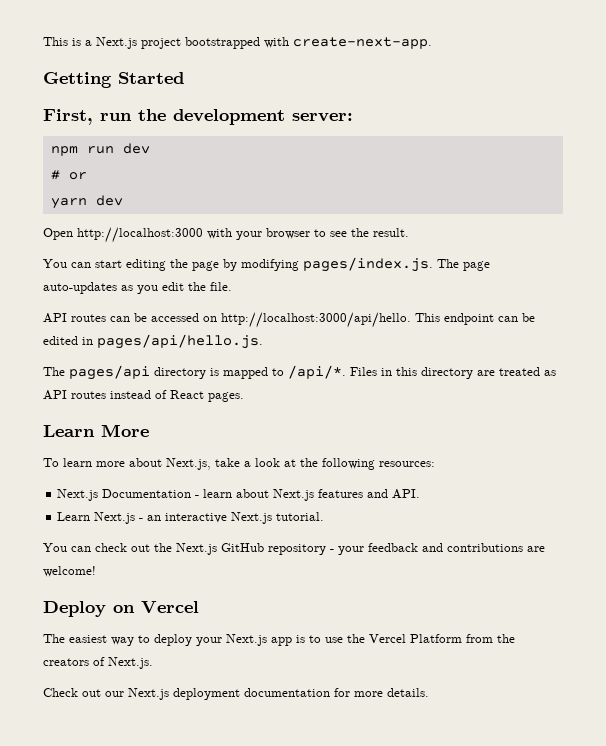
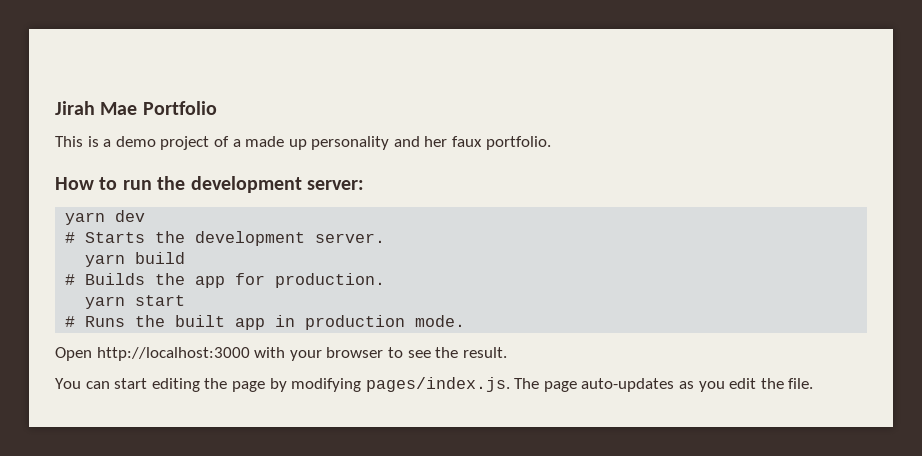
[43,37,432,49] [43,72,184,88] [43,109,93,125] This is a Next.js project bootstrapped with create-next-app. // Getting Started // First, -> [55,101,217,115] [55,136,551,150] [55,177,118,190] Jirah Mae Portfolio // This is a demo project of a made up personality and her faux portfolio. // How to
[50,146,114,156] npm run -> [65,212,106,225] yarn
[68,172,87,180] [50,195,123,209] or // yarn dev -> [85,231,386,246] [85,252,186,267] [65,273,386,288] [85,295,186,309] [65,315,466,330] Starts the development server. // yarn build // # Builds the app for production. // yarn start // # Runs the built app in production mode.
[43,312,535,328] [43,334,263,349] [43,365,556,380] [43,390,244,402] [43,424,149,437] [43,458,435,470] [57,489,421,501] [57,512,325,524] [43,543,545,555] [43,566,96,577] [43,601,199,617] [43,634,515,646] [43,657,153,669] [43,688,429,700] // API routes can be accessed on http://localhost:3000/api/hello. This endpoint can be edited in pages/api/hello.js. // The pages/api directory is mapped to /api/*. Files in this directory are treated as API routes instead of React pages. // Learn More // To learn more about Next.js, take a look at the following resources: // Next.js Documentation - learn about Next.js features and API. // Learn Next.js - an interactive Next.js tutorial. // You can check out the Next.js GitHub repository - your feedback and contributions are welcome! // Deploy on Vercel // The easiest way to deploy your Next.js app is to use the Vercel Platform from the creators of Next.js. // Check out our Next.js deployment documentation for more details. -> (814, 383) none

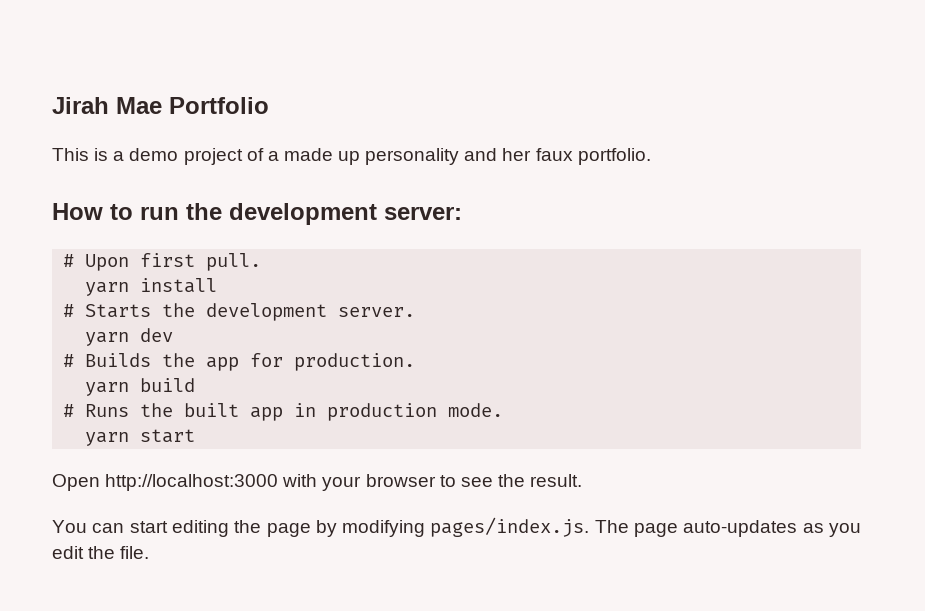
[65,210,146,225] // yarn dev -> [63,253,262,271] [85,278,218,296] // # Upon first pull. // yarn install
[135,252,186,264] build -> [140,328,174,342] dev
[135,295,186,306] start -> [140,378,196,392] build
(466, 321) none -> [85,429,196,446] // yarn start

